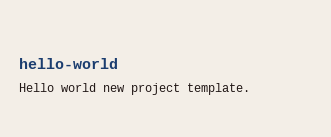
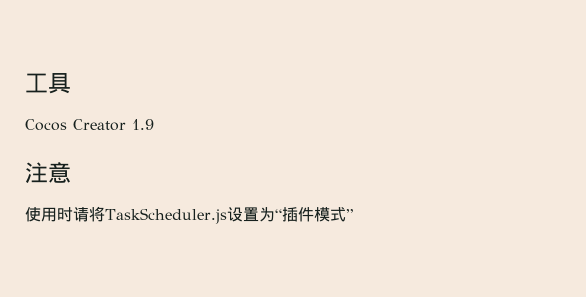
[19,58,118,69] [19,83,250,95] hello-world // Hello world new project template. -> [25,73,71,94] [25,119,154,131] [25,162,71,184] [25,206,353,224] 工具 // Cocos Creator 1.9 // 注意 // 使用时请将TaskScheduler.js设置为“插件模式”

